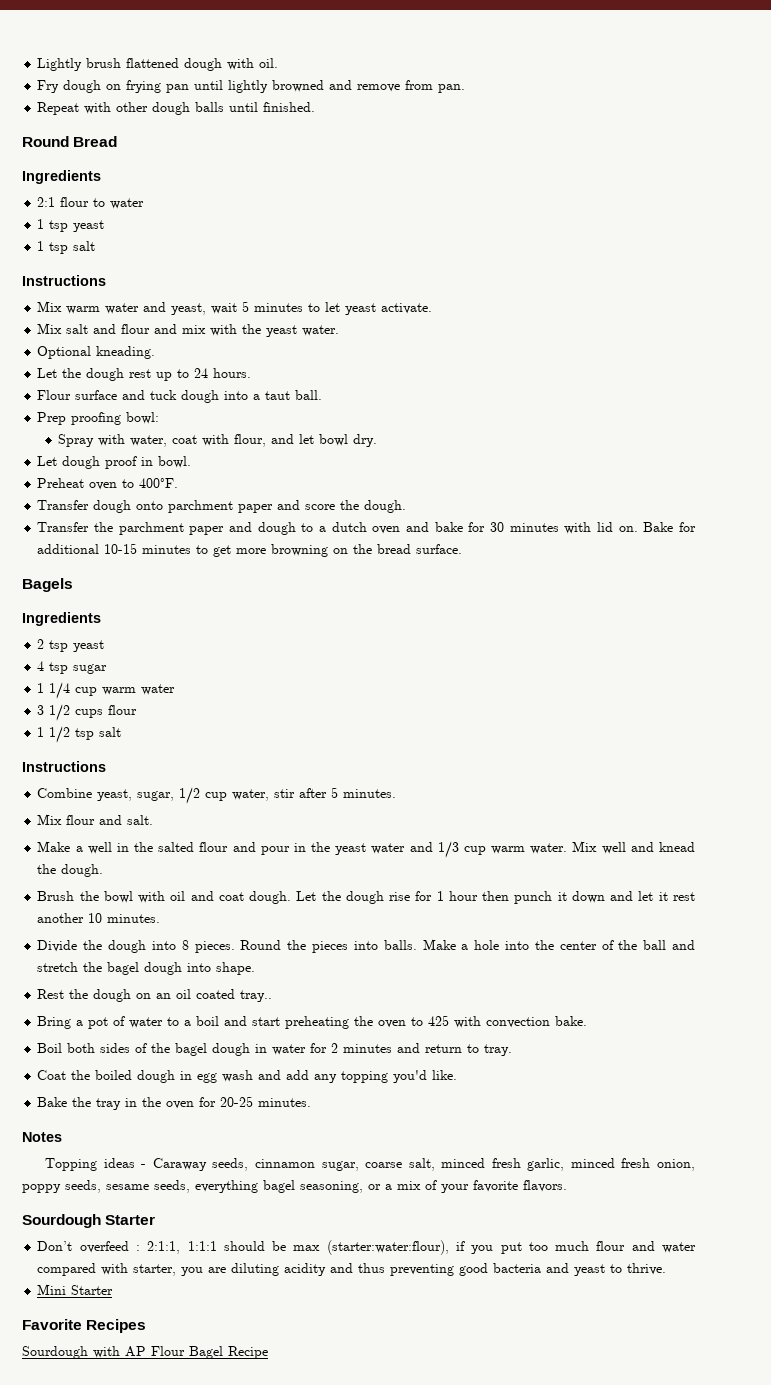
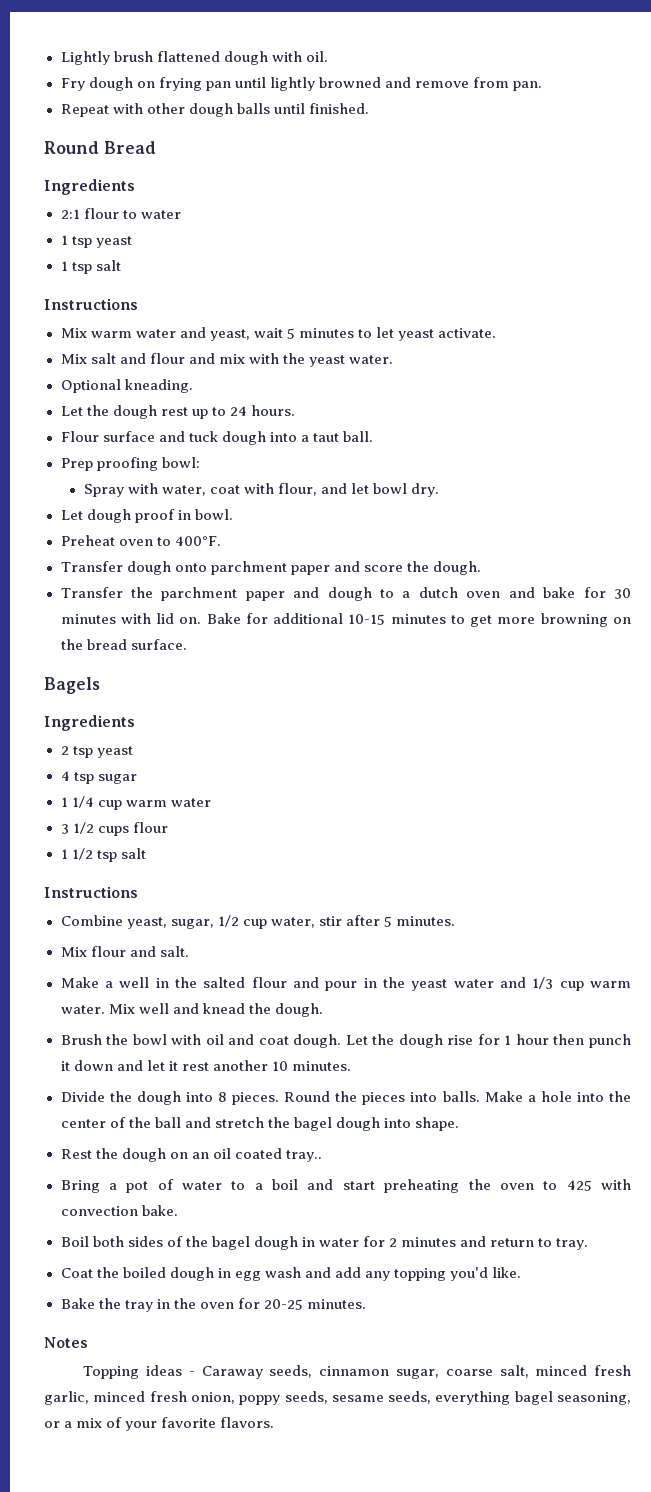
[22,1214,156,1228] [37,1240,697,1255] [37,1263,667,1276] [37,1284,114,1295] [22,1319,147,1333] [22,1346,268,1359] // Sourdough Starter // Don’t overfeed : 2:1:1, 1:1:1 should be max (starter:water:flour), if you put too much flour and water compared with starter, you are diluting acidity and thus preventing good bacteria and yeast to thrive. // Mini Starter // Favorite Recipes // Sourdough with AP Flour Bagel Recipe -> (275, 1422) none

